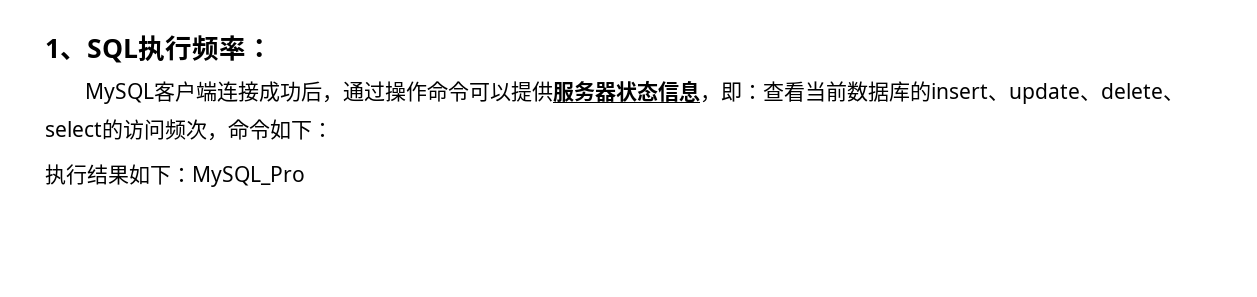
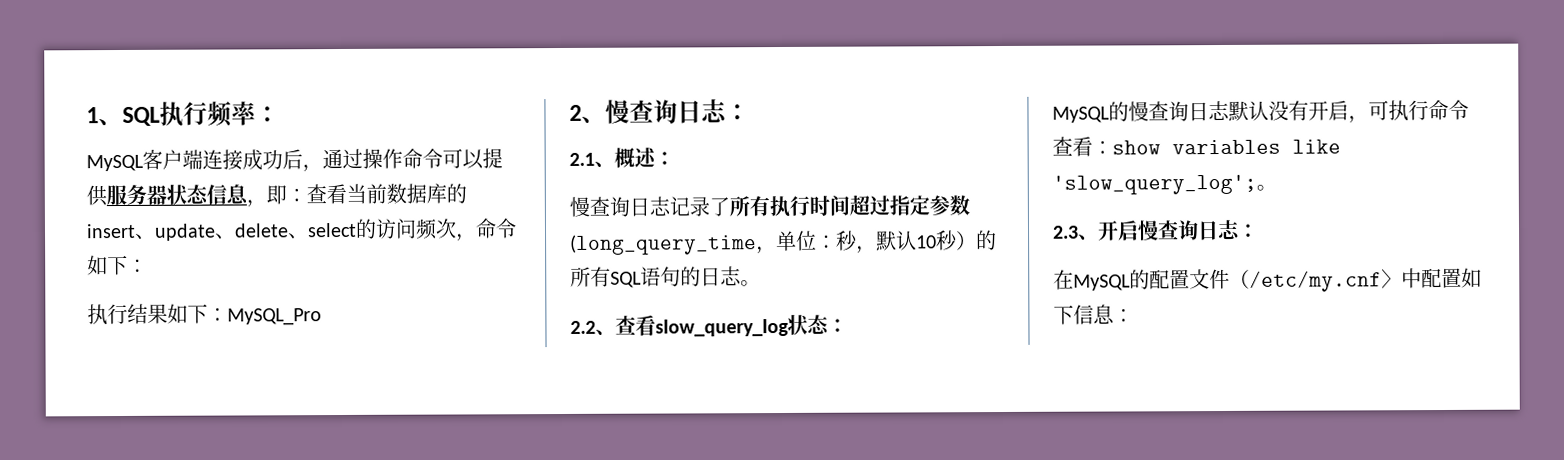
(305, 176) none -> [569,99,750,124] [569,147,675,168] [569,194,970,218] [570,230,997,255] [570,266,761,288] [570,314,848,337] [1052,99,1469,124] [1052,136,1341,157] [1052,174,1277,195] [1052,219,1259,241] [1053,267,1482,292] [1053,304,1134,325] // 2、慢查询日志： // 2.1、概述： // 慢查询日志记录了所有执行时间超过指定参数(long_query_time，单位：秒，默认10秒）的所有SQL语句的日志。 // 2.2、查看slow_query_log状态： // MySQL的慢查询日志默认没有开启，可执行命令查看：show variables like 'slow_query_log';。 // 2.3、开启慢查询日志： // 在MySQL的配置文件（/etc/my.cnf〉中配置如下信息：

